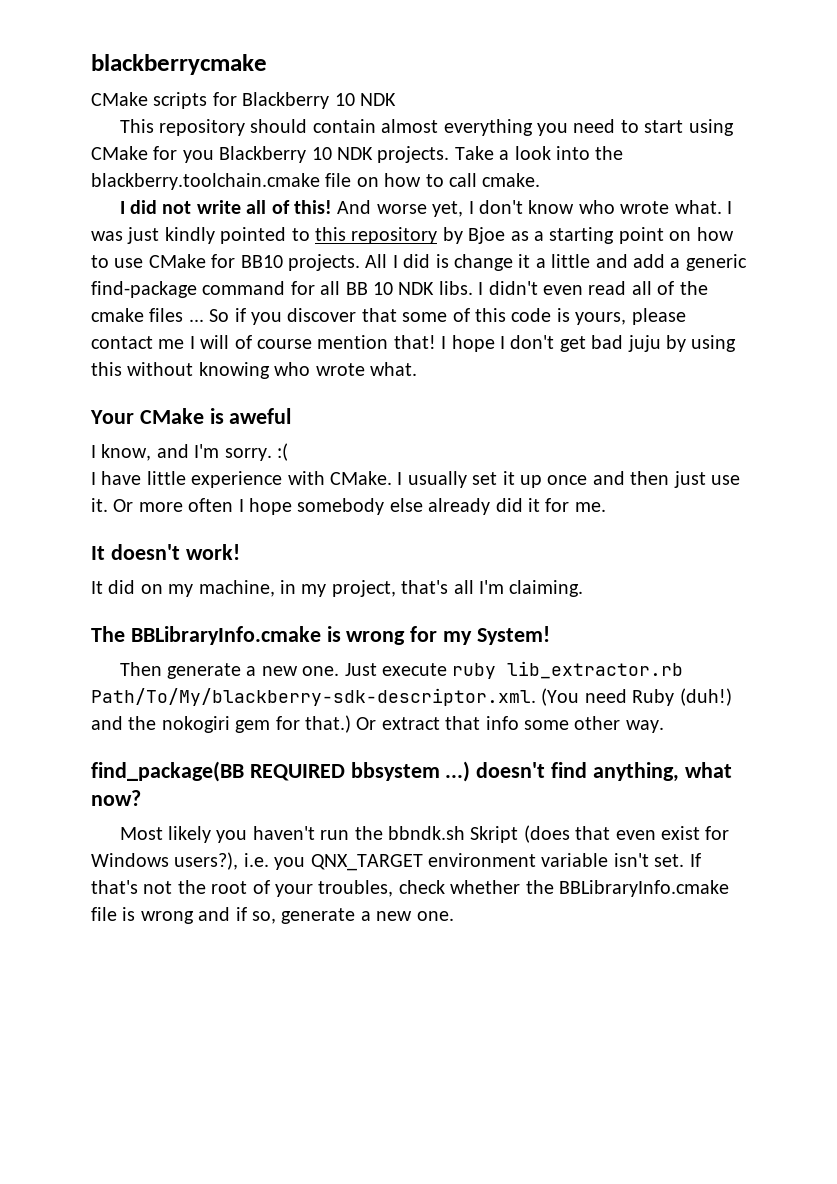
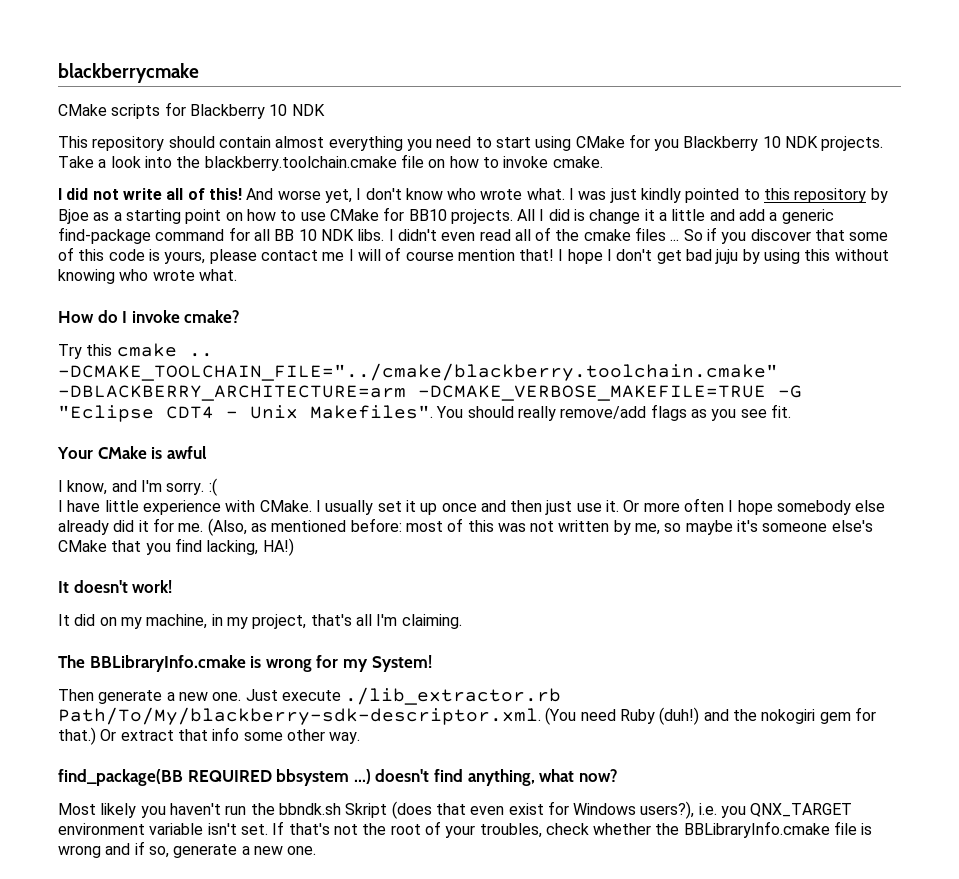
[448,173,477,187] call -> [503,156,549,168] invoke
(417, 369) none -> [58,310,241,323] [58,343,213,359] [58,363,778,381] [58,385,802,401] [58,404,791,422] // How do I invoke cmake? // Try this cmake .. -DCMAKE_TOOLCHAIN_FILE="../cmake/blackberry.toolchain.cmake" -DBLACKBERRY_ARCHITECTURE=arm -DCMAKE_VERBOSE_MAKEFILE=TRUE -G "Eclipse CDT4 - Unix Makefiles". You should really remove/add flags as you see fit.
[229,408,292,424] aweful -> [166,446,207,459] awful
(606, 507) none -> [207,518,873,536] [58,538,294,556] (Also, as mentioned before: most of this was not written by me, so maybe it's someone else's CMake that you find lacking, HA!)
[452,661,684,679] ruby lib_extractor.rb -> [345,687,562,705] ./lib_extractor.rb

